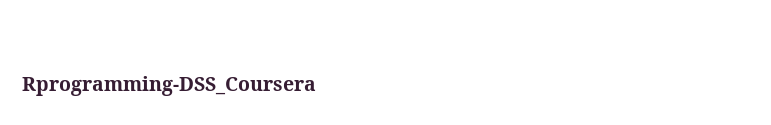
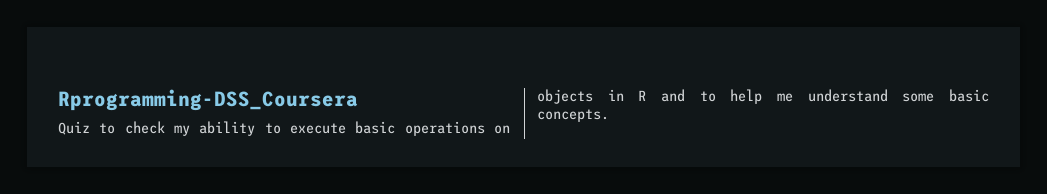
(316, 86) none -> [58,121,510,136] [537,89,989,104] [537,109,609,122] // Quiz to check my ability to execute basic operations on objects in R and to help me understand some basic concepts.

